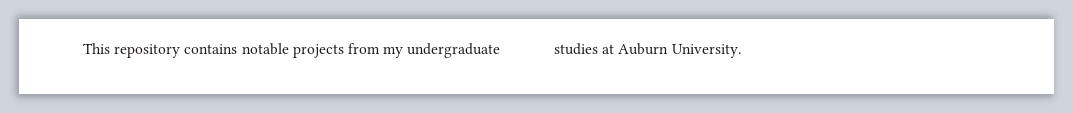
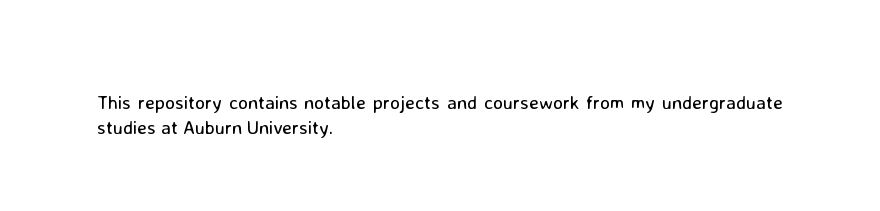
(344, 51) none -> [446,96,580,109] and coursework

